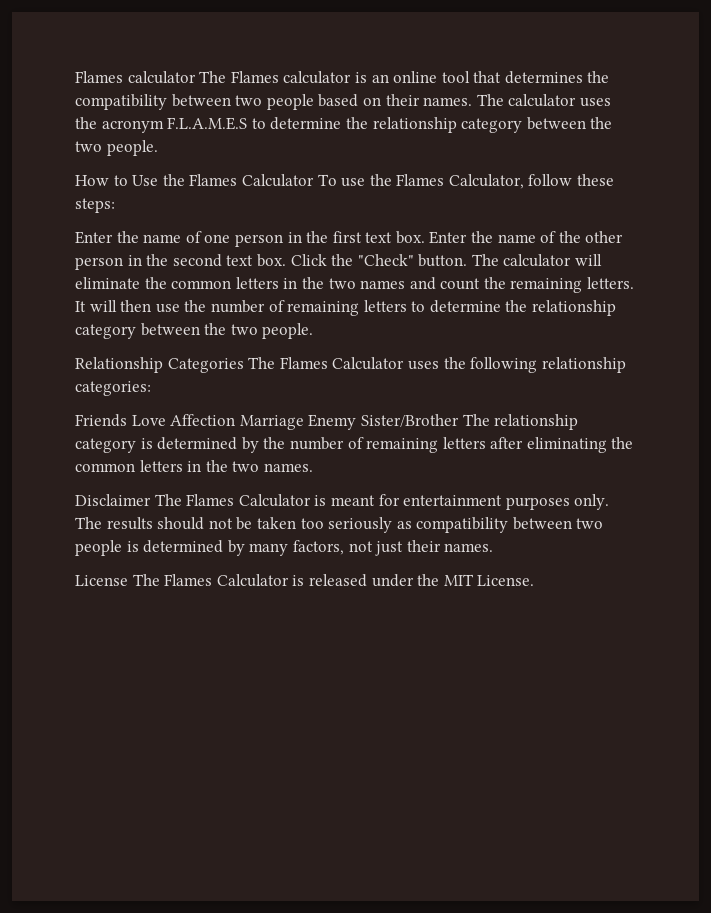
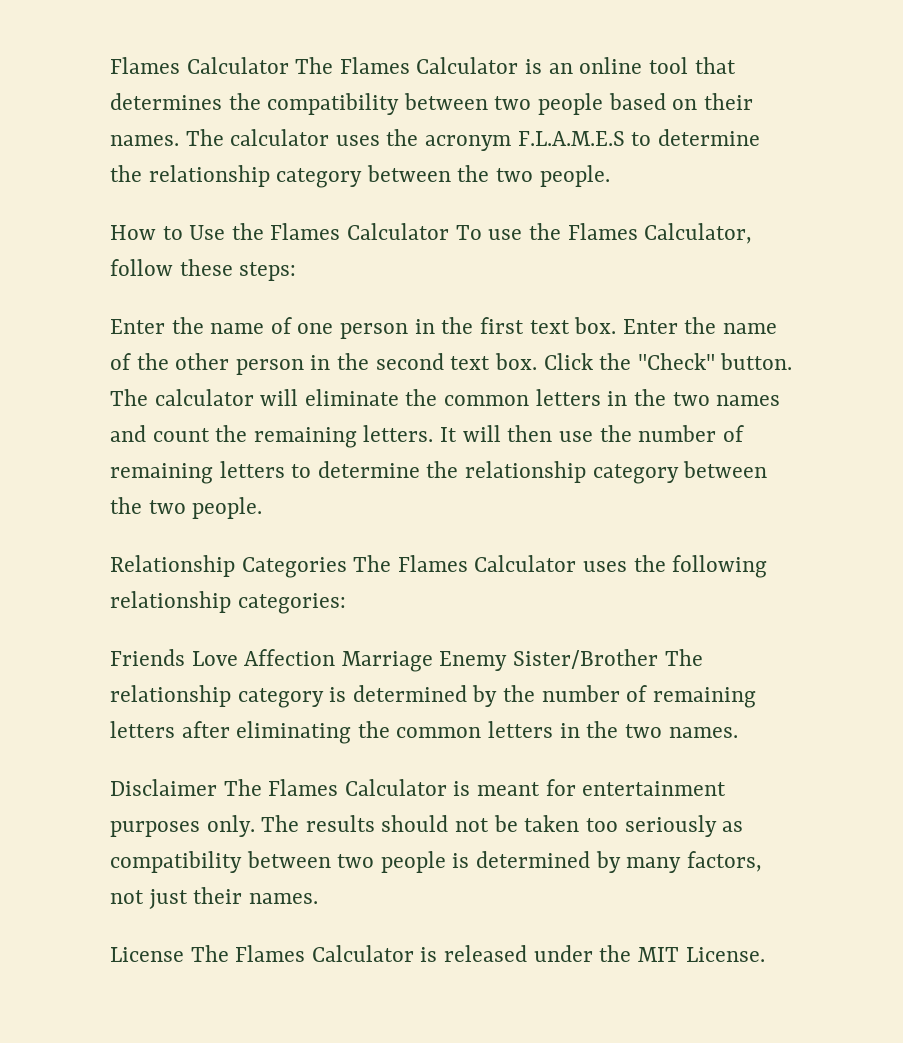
[75,71,352,84] Flames calculator The Flames calculator -> [110,57,519,74] Flames Calculator The Flames Calculator

